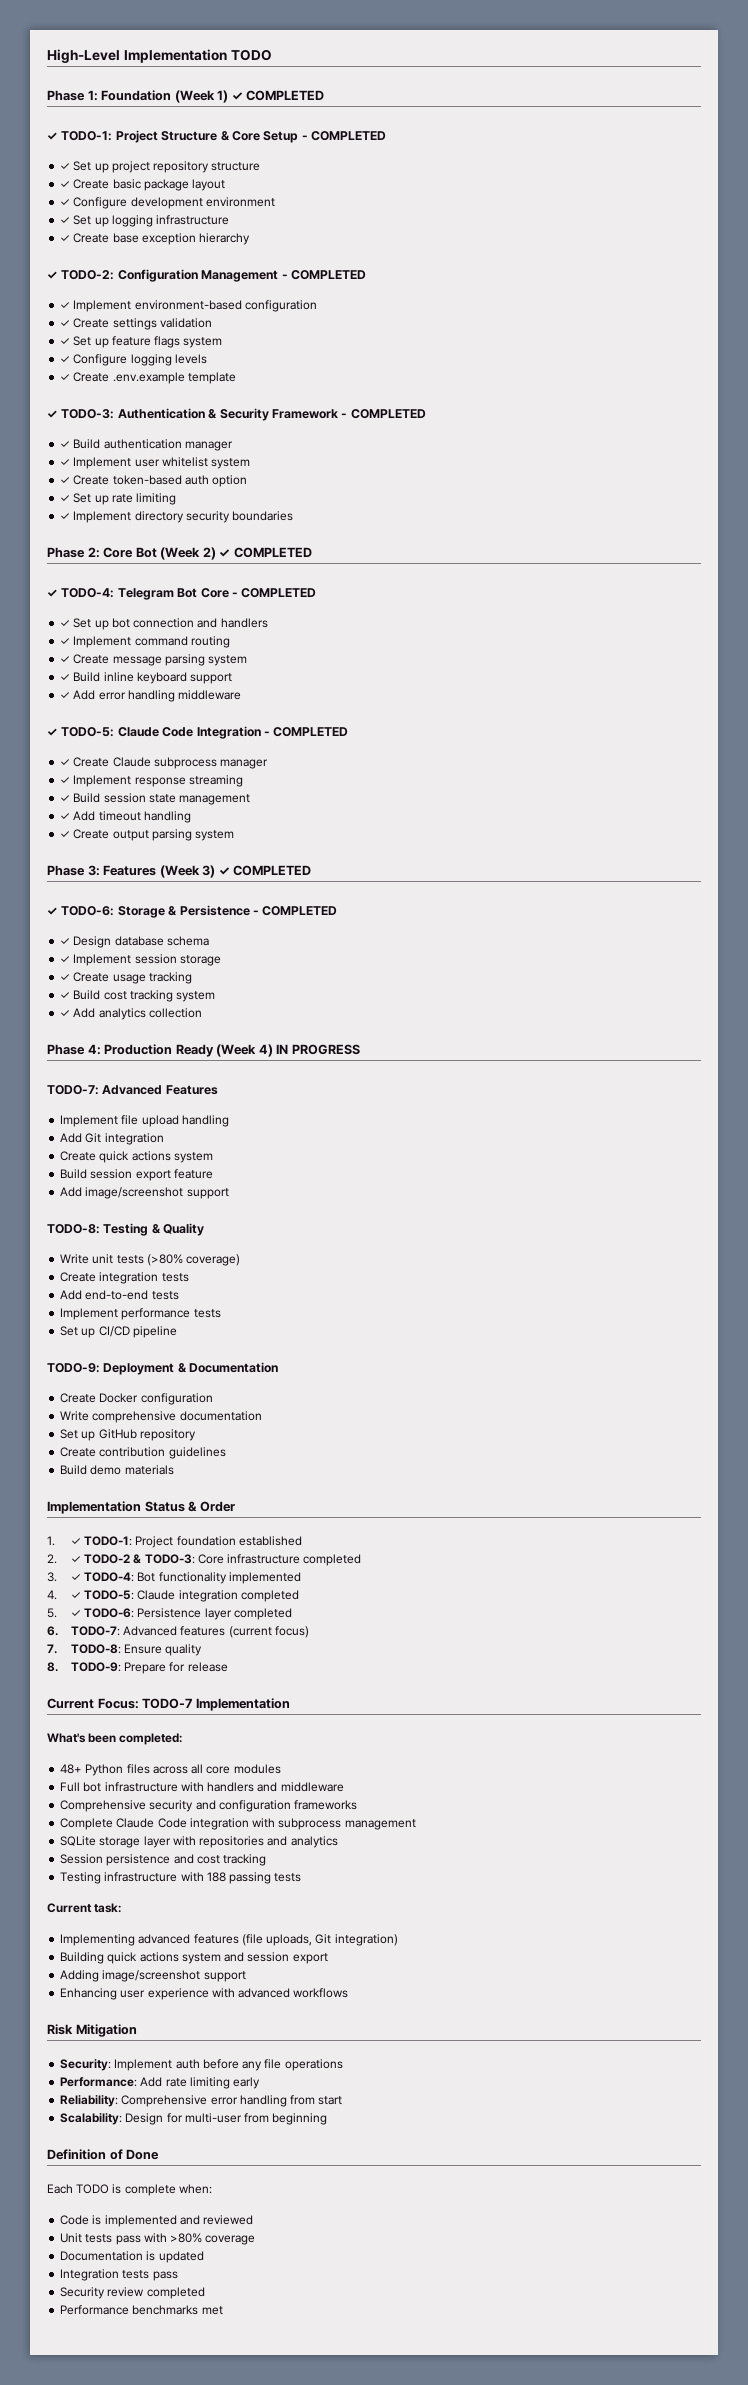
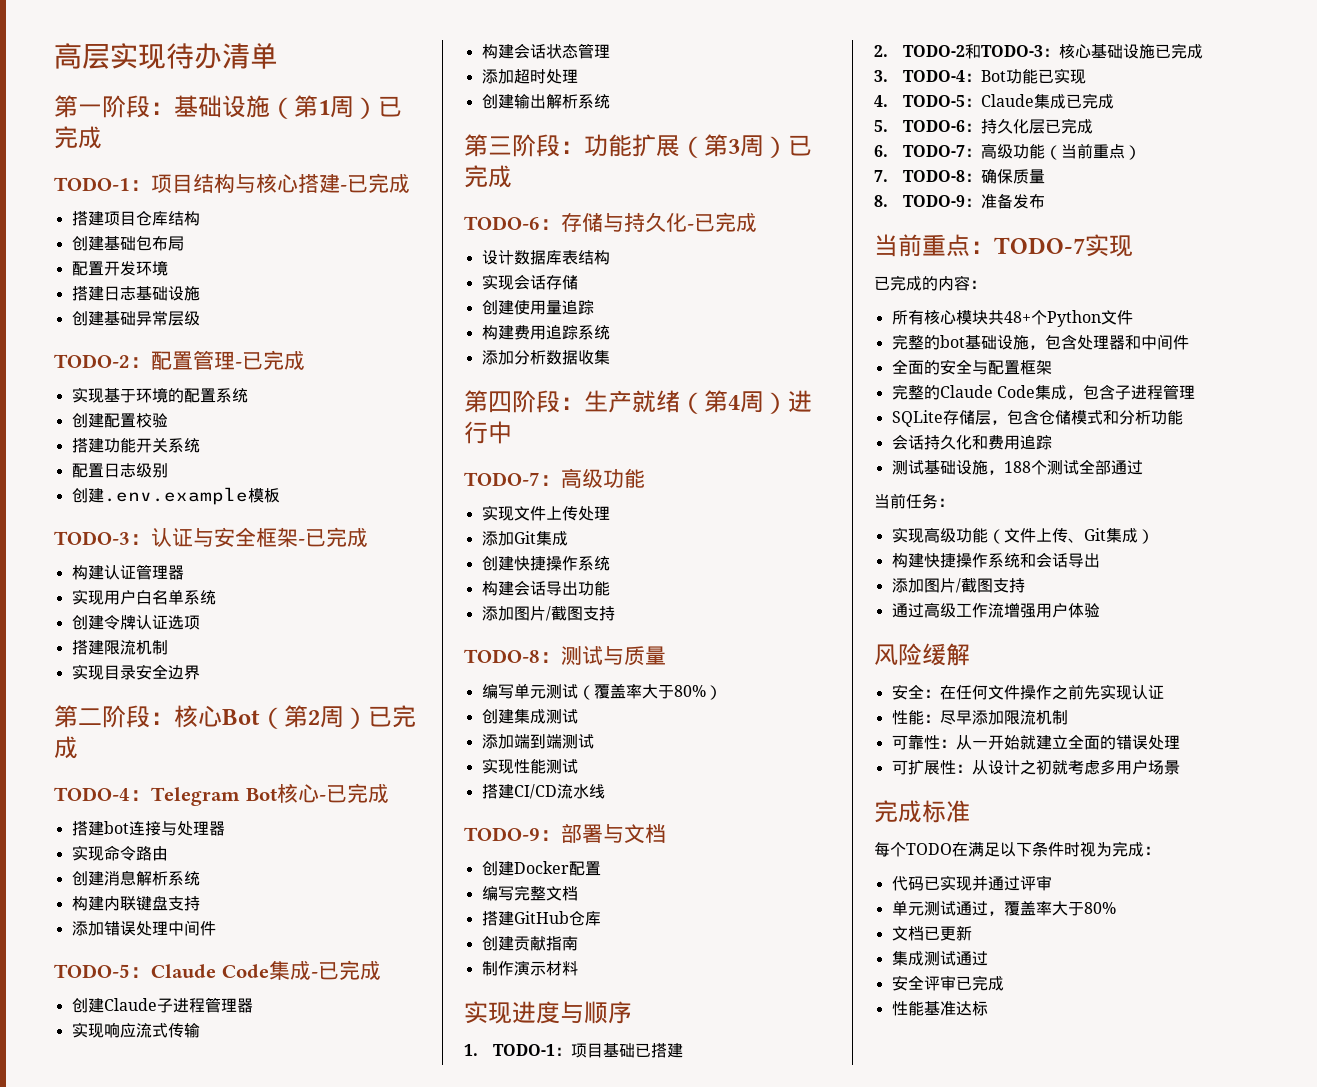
[47,49,272,63] [47,90,325,103] [47,130,386,143] [60,161,261,173] [60,179,226,191] [60,197,275,209] [60,215,230,227] [60,233,251,245] [47,269,366,282] [60,300,317,312] [60,318,212,330] [60,336,223,348] [60,354,207,366] [60,372,236,384] [47,408,426,421] [60,439,233,451] [60,457,251,469] [60,475,248,487] [60,493,177,505] [60,511,294,523] [47,547,312,560] [47,588,317,600] [60,618,268,630] [60,636,230,648] [60,654,248,666] [60,672,233,684] [60,690,242,702] [47,726,349,739] [60,757,269,769] [60,775,243,787] [60,793,251,805] [60,811,191,823] [60,829,235,841] [47,865,312,878] [47,905,338,918] [60,936,209,948] [60,954,221,966] [60,972,192,984] [60,990,216,1002] [60,1008,202,1020] [47,1044,360,1057] [47,1085,218,1095] [60,1115,229,1127] [60,1133,164,1145] [60,1151,213,1163] [60,1169,213,1181] [60,1187,229,1199] [47,1223,205,1236] [60,1254,241,1266] [60,1272,189,1284] [60,1290,179,1300] [60,1308,221,1320] [60,1326,177,1338] [47,1362,279,1375] [60,1393,213,1405] [60,1411,262,1423] [60,1429,196,1441] [60,1447,226,1459] [60,1465,174,1475] [47,1501,235,1514] [47,1536,302,1548] [47,1554,362,1566] [47,1572,301,1584] [47,1590,299,1602] [47,1608,292,1620] [47,1626,309,1638] [47,1644,203,1656] [47,1662,228,1674] [47,1698,290,1711] [47,1733,183,1745] [60,1764,281,1776] [60,1782,344,1792] [60,1800,358,1812] [60,1818,416,1830] [60,1836,338,1848] [60,1854,267,1866] [60,1872,302,1884] [47,1903,122,1913] [60,1934,398,1946] [60,1952,328,1964] [60,1970,246,1982] [60,1988,349,2000] [47,2024,137,2037] [60,2059,343,2071] [60,2077,261,2089] [60,2095,343,2107] [60,2113,328,2125] [47,2149,160,2160] [47,2184,212,2196] [60,2215,254,2227] [60,2233,256,2245] [60,2251,204,2263] [60,2269,178,2281] [60,2287,205,2299] [60,2305,223,2315] High-Level Implementation TODO // Phase 1: Foundation (Week 1) ✓ COMPLETED // ✓ TODO-1: Project Structure & Core Setup - COMPLETED // ✓ Set up project repository structure // ✓ Create basic package layout // ✓ Configure development environment // ✓ Set up logging infrastructure // ✓ Create base exception hierarchy // ✓ TODO-2: Configuration Management - COMPLETED // ✓ Implement environment-based configuration // ✓ Create settings validation // ✓ Set up feature flags system // ✓ Configure logging levels // ✓ Create .env.example template // ✓ TODO-3: Authentication & Security Framework - COMPLETED // ✓ Build authentication manager // ✓ Implement user whitelist system // ✓ Create token-based auth option // ✓ Set up rate limiting // ✓ Implement directory security boundaries // Phase 2: Core Bot (Week 2) ✓ COMPLETED // ✓ TODO-4: Telegram Bot Core - COMPLETED // ✓ Set up bot connection and handlers // ✓ Implement command routing // ✓ Create message parsing system // ✓ Build inline keyboard support // ✓ Add error handling middleware // ✓ TODO-5: Claude Code Integration - COMPLETED // ✓ Create Claude subprocess manager // ✓ Implement response streaming // ✓ Build session state management // ✓ Add timeout handling // ✓ Create output parsing system // Phase 3: Features (Week 3) ✓ COMPLETED // ✓ TODO-6: Storage & Persistence - COMPLETED // ✓ Design database schema // ✓ Implement session storage // ✓ Create usage tracking // ✓ Build cost tracking system // ✓ Add analytics collection // Phase 4: Production Ready (Week 4) IN PROGRESS // TODO-7: Advanced Features // Implement file upload handling // Add Git integration // Create quick actions system // Build session export feature // Add image/screenshot support // TODO-8: Testing & Quality // Write unit tests (>80% coverage) // Create integration tests // Add end-to-end tests // Implement performance tests // Set up CI/CD pipeline // TODO-9: Deployment & Documentation // Create Docker configuration // Write comprehensive documentation // Set up GitHub repository // Create contribution guidelines // Build demo materials // Implementation Status & Order // 1. ✓ TODO-1: Project foundation established // 2. ✓ TODO-2 & TODO-3: Core infrastructure completed // 3. ✓ TODO-4: Bot functionality implemented // 4. ✓ TODO-5: Claude integration completed // 5. ✓ TODO-6: Persistence layer completed // 6. TODO-7: Advanced features (current focus) // 7. TODO-8: Ensure quality // 8. TODO-9: Prepare for release // Current Focus: TODO-7 Implementation // What's been completed: // 48+ Python files across all core modules // Full bot infrastructure with handlers and middleware // Comprehensive security and configuration frameworks // Complete Claude Code integration with subprocess management // SQLite storage layer with repositories and analytics // Session persistence and cost tracking // Testing infrastructure with 188 passing tests // Current task: // Implementing advanced features (file uploads, Git integration) // Building quick actions system and session export // Adding image/screenshot support // Enhancing user experience with advanced workflows // Risk Mitigation // Security: Implement auth before any file operations // Performance: Add rate limiting early // Reliability: Comprehensive error handling from start // Scalability: Design for multi-user from beginning // Definition of Done // Each TODO is complete when: // Code is implemented and reviewed // Unit tests pass with >80% coverage // Documentation is updated // Integration tests pass // Security review completed // Performance benchmarks met -> [54,43,278,69] [54,95,402,119] [54,126,102,149] [54,173,410,193] [71,211,200,226] [71,235,184,251] [71,260,168,276] [71,286,200,301] [71,311,200,326] [54,350,305,370] [71,387,248,403] [71,413,168,428] [71,438,200,453] [71,463,168,478] [71,487,280,505] [54,527,368,548] [71,564,184,580] [71,589,216,605] [71,615,200,630] [71,640,168,655] [71,664,200,680] [54,705,416,729] [54,736,78,759] [54,783,389,806] [71,821,225,836] [71,845,168,861] [71,870,200,886] [71,896,200,911] [71,920,216,936] [54,960,381,980] [71,997,253,1013] [71,1022,200,1038] [481,43,610,59] [481,69,578,84] [481,94,610,109] [464,134,812,158] [464,165,512,188] [464,212,757,232] [481,250,610,265] [481,274,578,290] [481,299,594,315] [481,324,610,340] [481,350,610,365] [464,390,812,414] [464,421,512,444] [464,468,645,488] [481,505,610,521] [481,531,568,546] [481,556,610,571] [481,580,610,596] [481,606,615,621] [464,646,666,666] [481,683,722,700] [481,709,578,724] [481,734,594,749] [481,758,578,774] [481,784,605,799] [464,823,666,844] [481,861,601,876] [481,885,578,901] [481,911,601,926] [481,936,578,951] [481,961,578,976] [464,1001,632,1024] [464,1043,684,1058] [874,43,1204,59] [874,68,1087,84] [874,93,1115,109] [874,118,1094,134] [874,143,1142,160] [874,169,1046,184] [874,193,1046,209] [874,234,1133,257] [874,275,986,291] [891,310,1133,327] [891,334,1189,350] [891,359,1052,375] [891,384,1195,400] [891,409,1183,427] [891,434,1052,450] [891,459,1143,475] [874,493,954,509] [891,527,1154,544] [891,552,1100,568] [891,578,1025,593] [891,602,1100,618] [874,643,970,666] [891,684,1164,700] [891,710,1068,725] [891,734,1180,750] [891,759,1180,775] [874,800,970,823] [874,841,1160,857] [891,875,1052,891] [891,900,1116,916] [891,925,972,941] [891,951,988,966] [891,975,1004,991] [891,1001,988,1016] 高层实现待办清单 // 第一阶段：基础设施（第1周）已完成 // TODO-1：项目结构与核心搭建-已完成 // 搭建项目仓库结构 // 创建基础包布局 // 配置开发环境 // 搭建日志基础设施 // 创建基础异常层级 // TODO-2：配置管理-已完成 // 实现基于环境的配置系统 // 创建配置校验 // 搭建功能开关系统 // 配置日志级别 // 创建.env.example模板 // TODO-3：认证与安全框架-已完成 // 构建认证管理器 // 实现用户白名单系统 // 创建令牌认证选项 // 搭建限流机制 // 实现目录安全边界 // 第二阶段：核心Bot（第2周）已完成 // TODO-4：Telegram Bot核心-已完成 // 搭建bot连接与处理器 // 实现命令路由 // 创建消息解析系统 // 构建内联键盘支持 // 添加错误处理中间件 // TODO-5：Claude Code集成-已完成 // 创建Claude子进程管理器 // 实现响应流式传输 // 构建会话状态管理 // 添加超时处理 // 创建输出解析系统 // 第三阶段：功能扩展（第3周）已完成 // TODO-6：存储与持久化-已完成 // 设计数据库表结构 // 实现会话存储 // 创建使用量追踪 // 构建费用追踪系统 // 添加分析数据收集 // 第四阶段：生产就绪（第4周）进行中 // TODO-7：高级功能 // 实现文件上传处理 // 添加Git集成 // 创建快捷操作系统 // 构建会话导出功能 // 添加图片/截图支持 // TODO-8：测试与质量 // 编写单元测试（覆盖率大于80%） // 创建集成测试 // 添加端到端测试 // 实现性能测试 // 搭建CI/CD流水线 // TODO-9：部署与文档 // 创建Docker配置 // 编写完整文档 // 搭建GitHub仓库 // 创建贡献指南 // 制作演示材料 // 实现进度与顺序 // 1. TODO-1：项目基础已搭建 // 2. TODO-2和TODO-3：核心基础设施已完成 // 3. TODO-4：Bot功能已实现 // 4. TODO-5：Claude集成已完成 // 5. TODO-6：持久化层已完成 // 6. TODO-7：高级功能（当前重点） // 7. TODO-8：确保质量 // 8. TODO-9：准备发布 // 当前重点：TODO-7实现 // 已完成的内容： // 所有核心模块共48+个Python文件 // 完整的bot基础设施，包含处理器和中间件 // 全面的安全与配置框架 // 完整的Claude Code集成，包含子进程管理 // SQLite存储层，包含仓储模式和分析功能 // 会话持久化和费用追踪 // 测试基础设施，188个测试全部通过 // 当前任务： // 实现高级功能（文件上传、Git集成） // 构建快捷操作系统和会话导出 // 添加图片/截图支持 // 通过高级工作流增强用户体验 // 风险缓解 // 安全：在任何文件操作之前先实现认证 // 性能：尽早添加限流机制 // 可靠性：从一开始就建立全面的错误处理 // 可扩展性：从设计之初就考虑多用户场景 // 完成标准 // 每个TODO在满足以下条件时视为完成： // 代码已实现并通过评审 // 单元测试通过，覆盖率大于80% // 文档已更新 // 集成测试通过 // 安全评审已完成 // 性能基准达标

